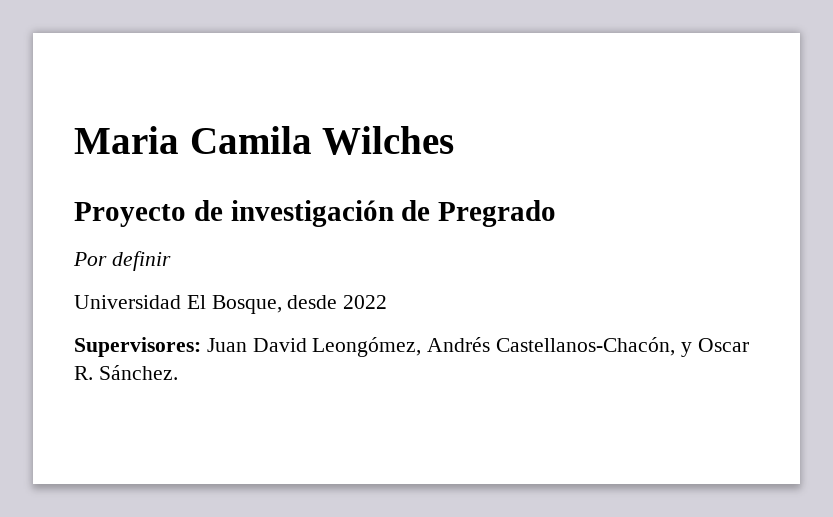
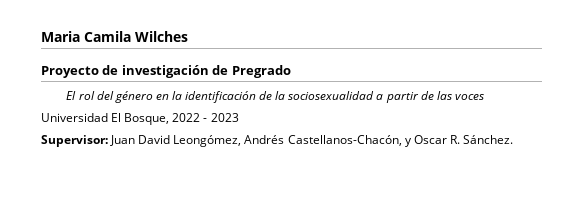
[73,251,171,271] Por definir -> [66,91,484,103] El rol del género en la identificación de la sociosexualidad a partir de las voces
[287,295,338,309] desde -> (170, 119) none
[74,337,201,357] // Supervisores: -> [203,113,239,122] [41,135,108,147] - 2023 // Supervisor:

